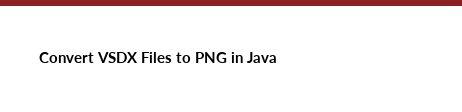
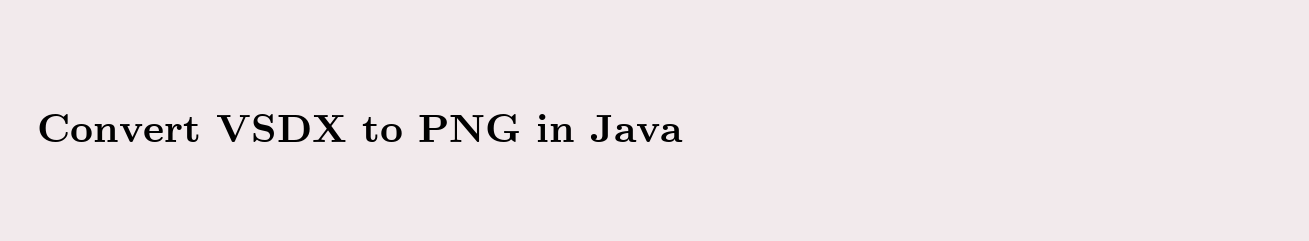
[141,52,173,63] Files -> (347, 128) none

